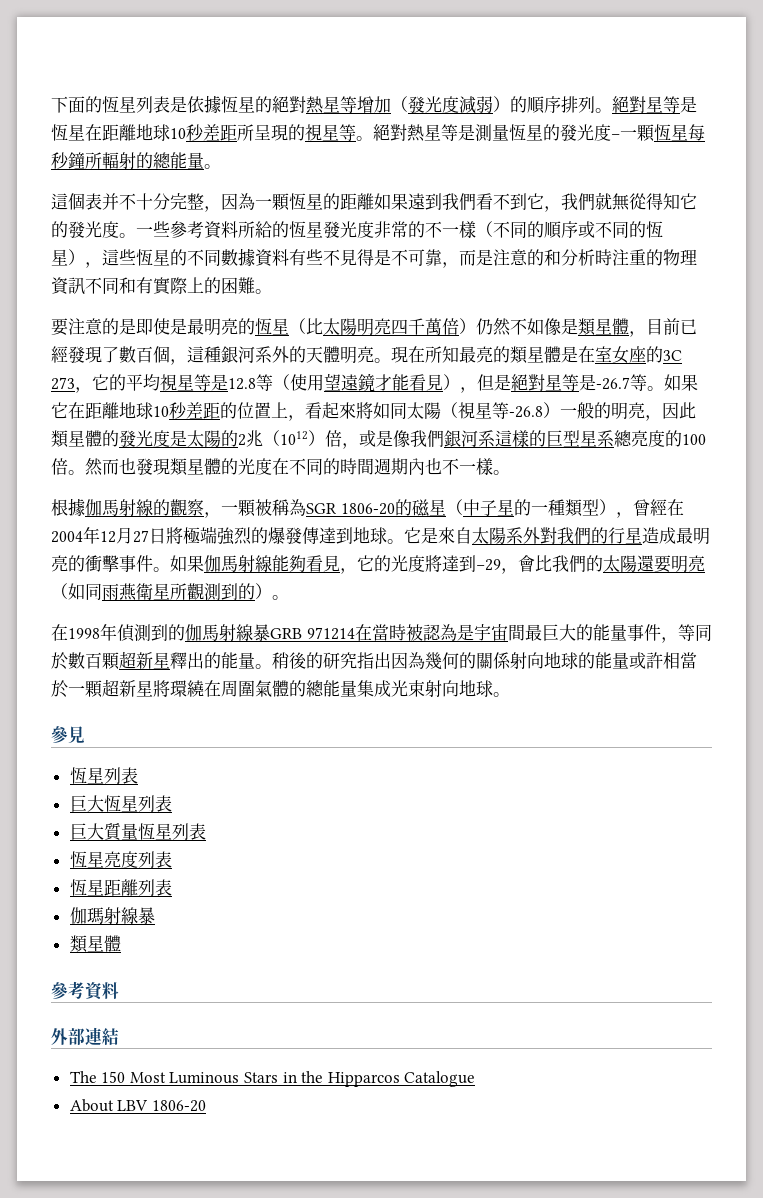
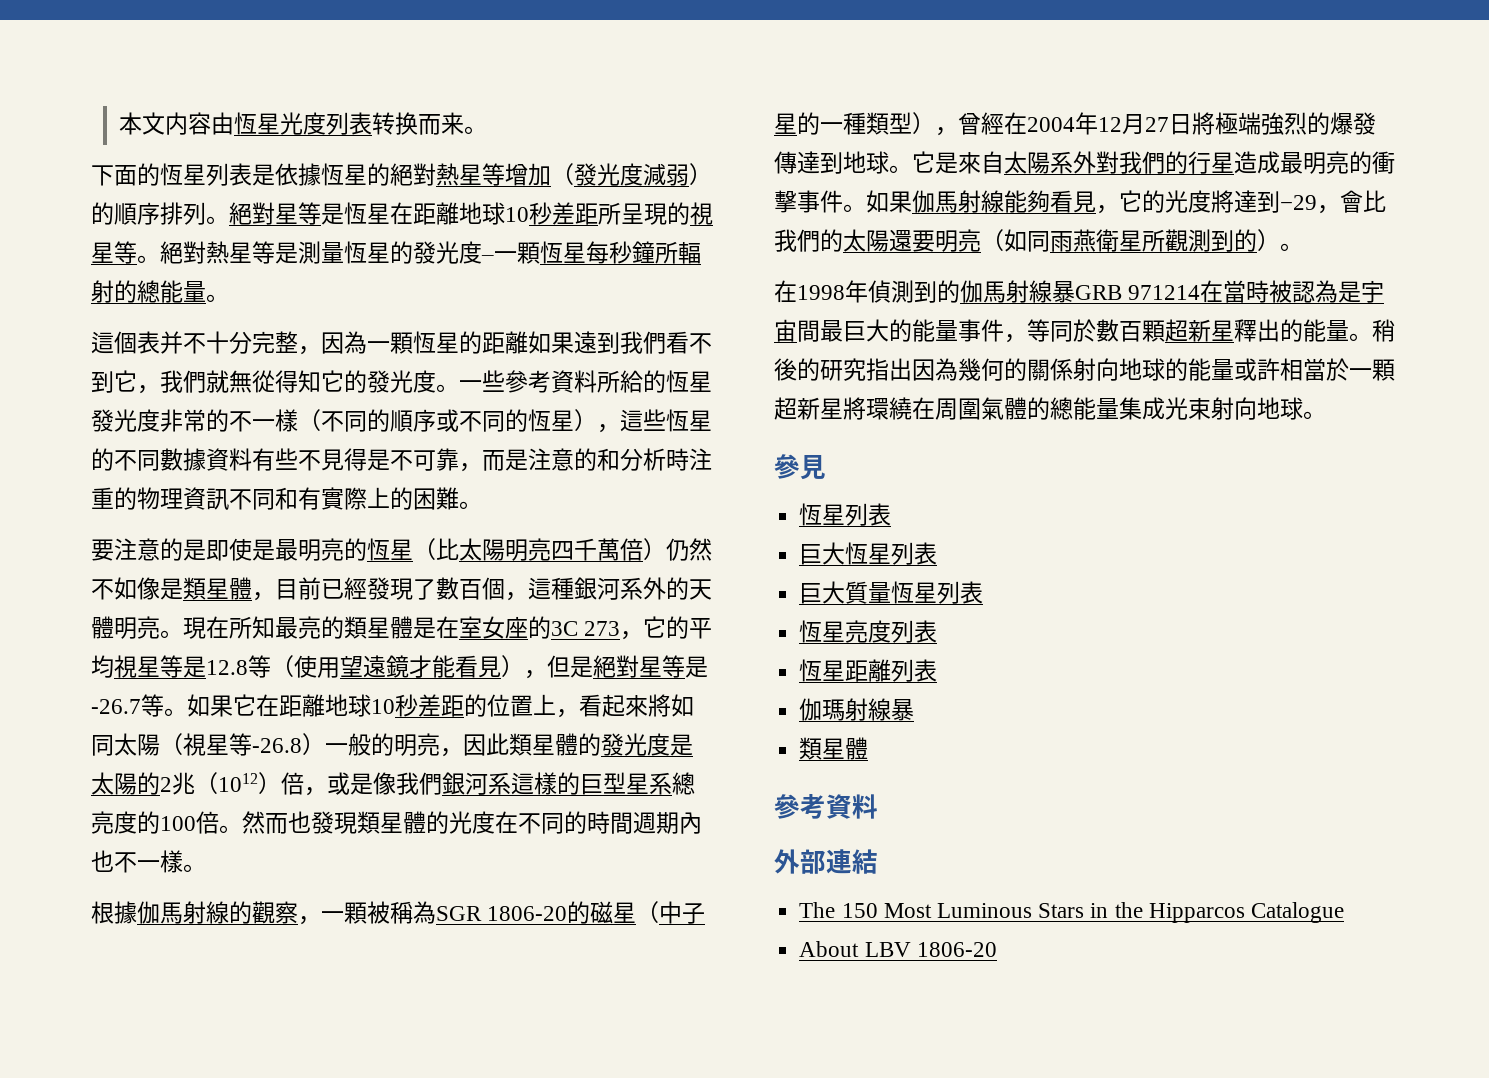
(51, 104) none -> [119,112,488,135] 本文内容由恆星光度列表转换而来。 //

